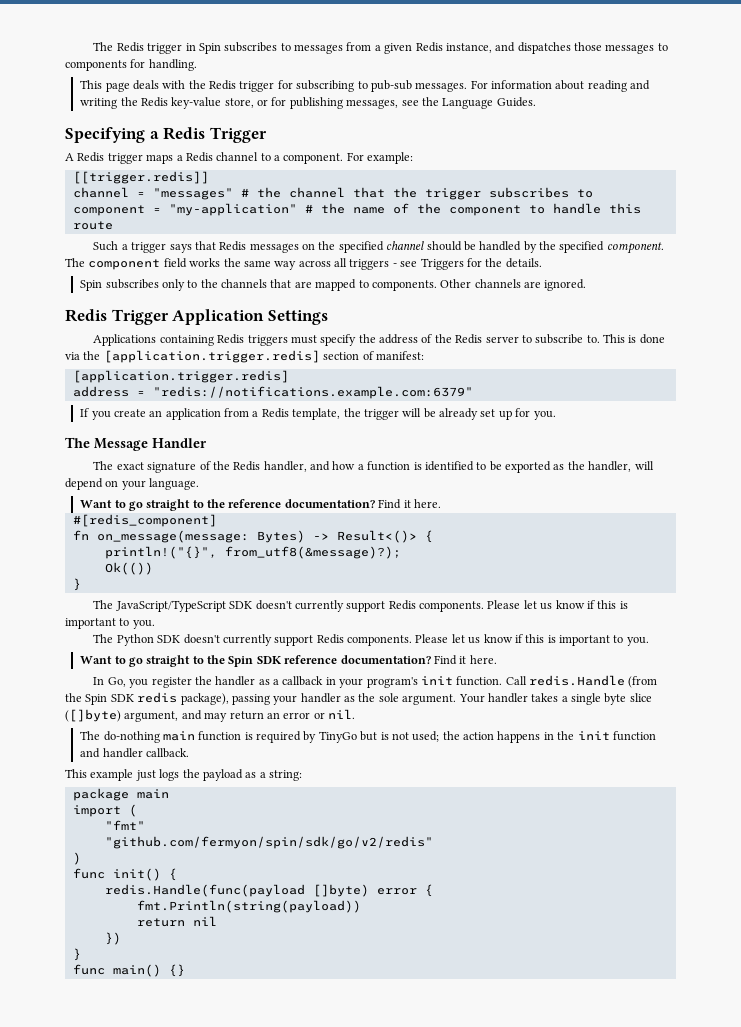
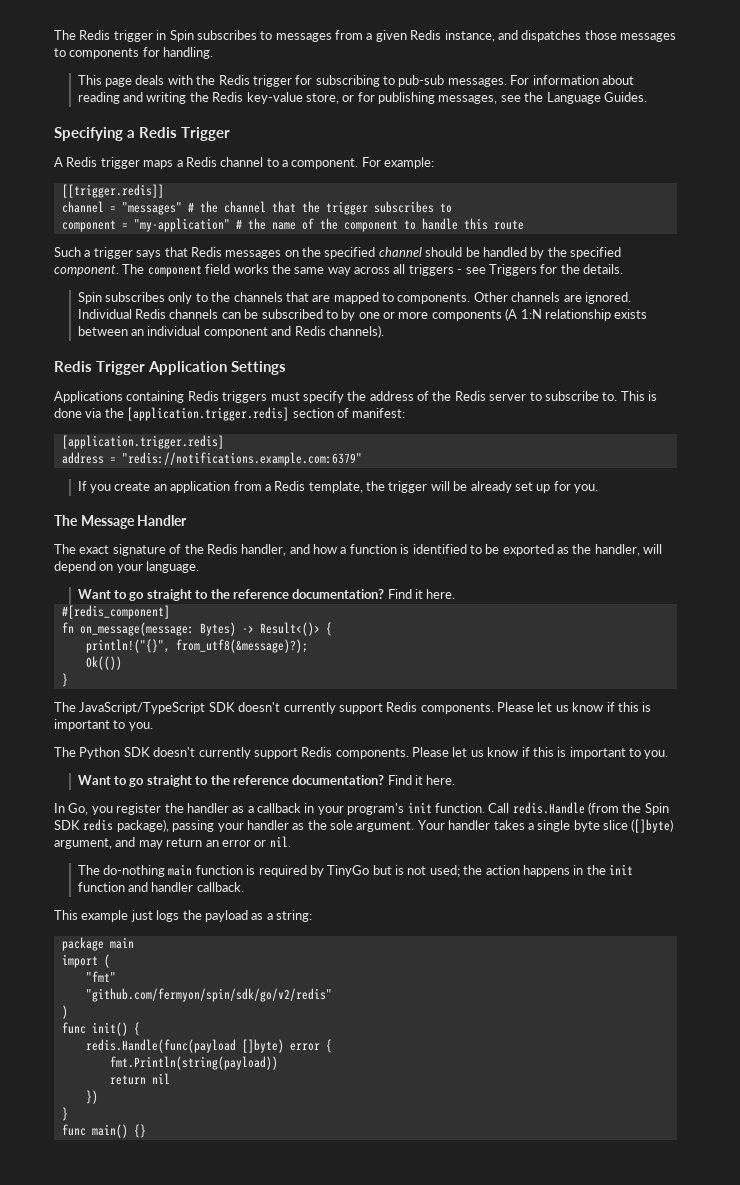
(587, 285) none -> [77,308,648,321] [77,325,384,338] Individual Redis channels can be subscribed to by one or more components (A 1:N relationship exists between an individual component and Redis channels).
[228,656,282,667] Spin SDK -> (230, 780) none

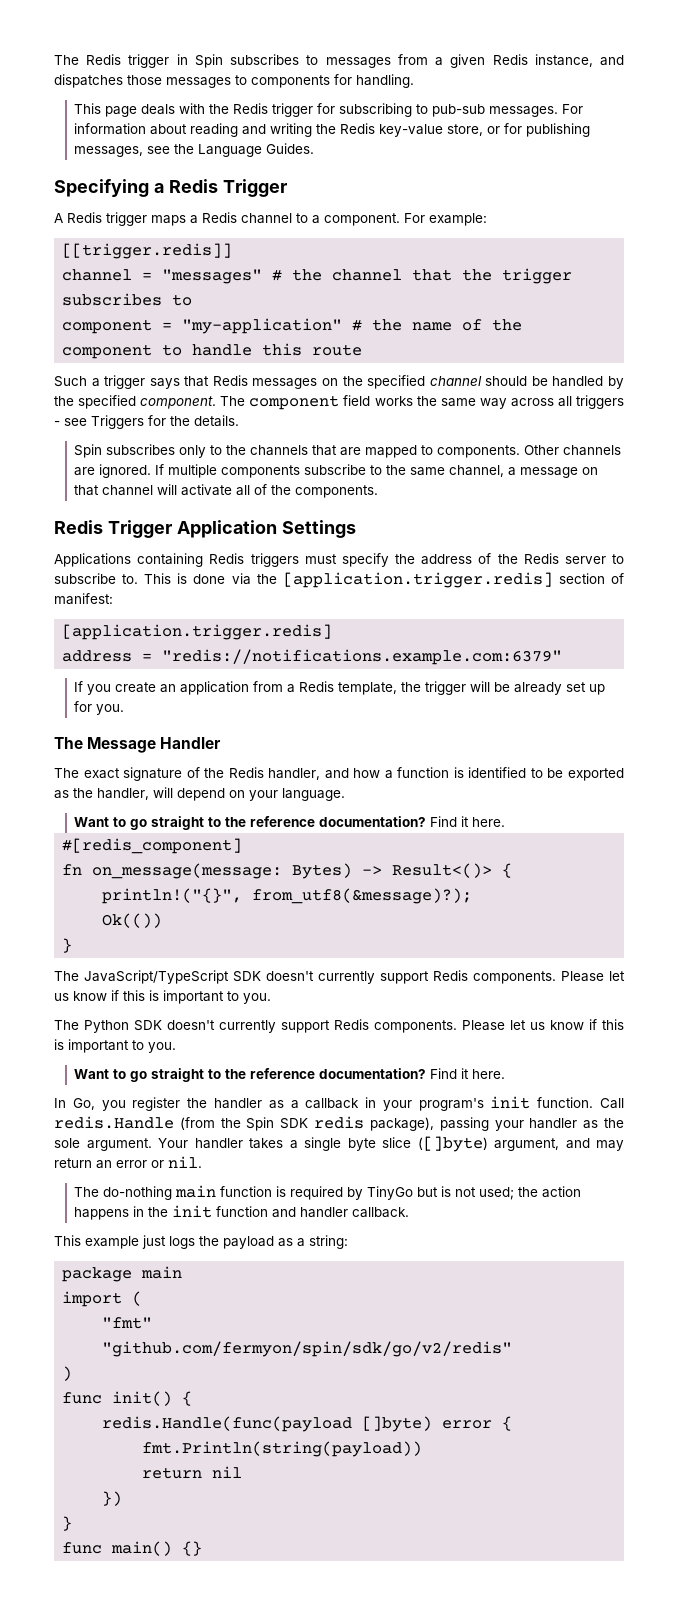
[77,308,648,321] [77,325,384,338] Individual Redis channels can be subscribed to by one or more components (A 1:N relationship exists between an individual component and Redis channels). -> [155,464,599,478] [74,484,379,498] If multiple components subscribe to the same channel, a message on that channel will activate all of the components.

